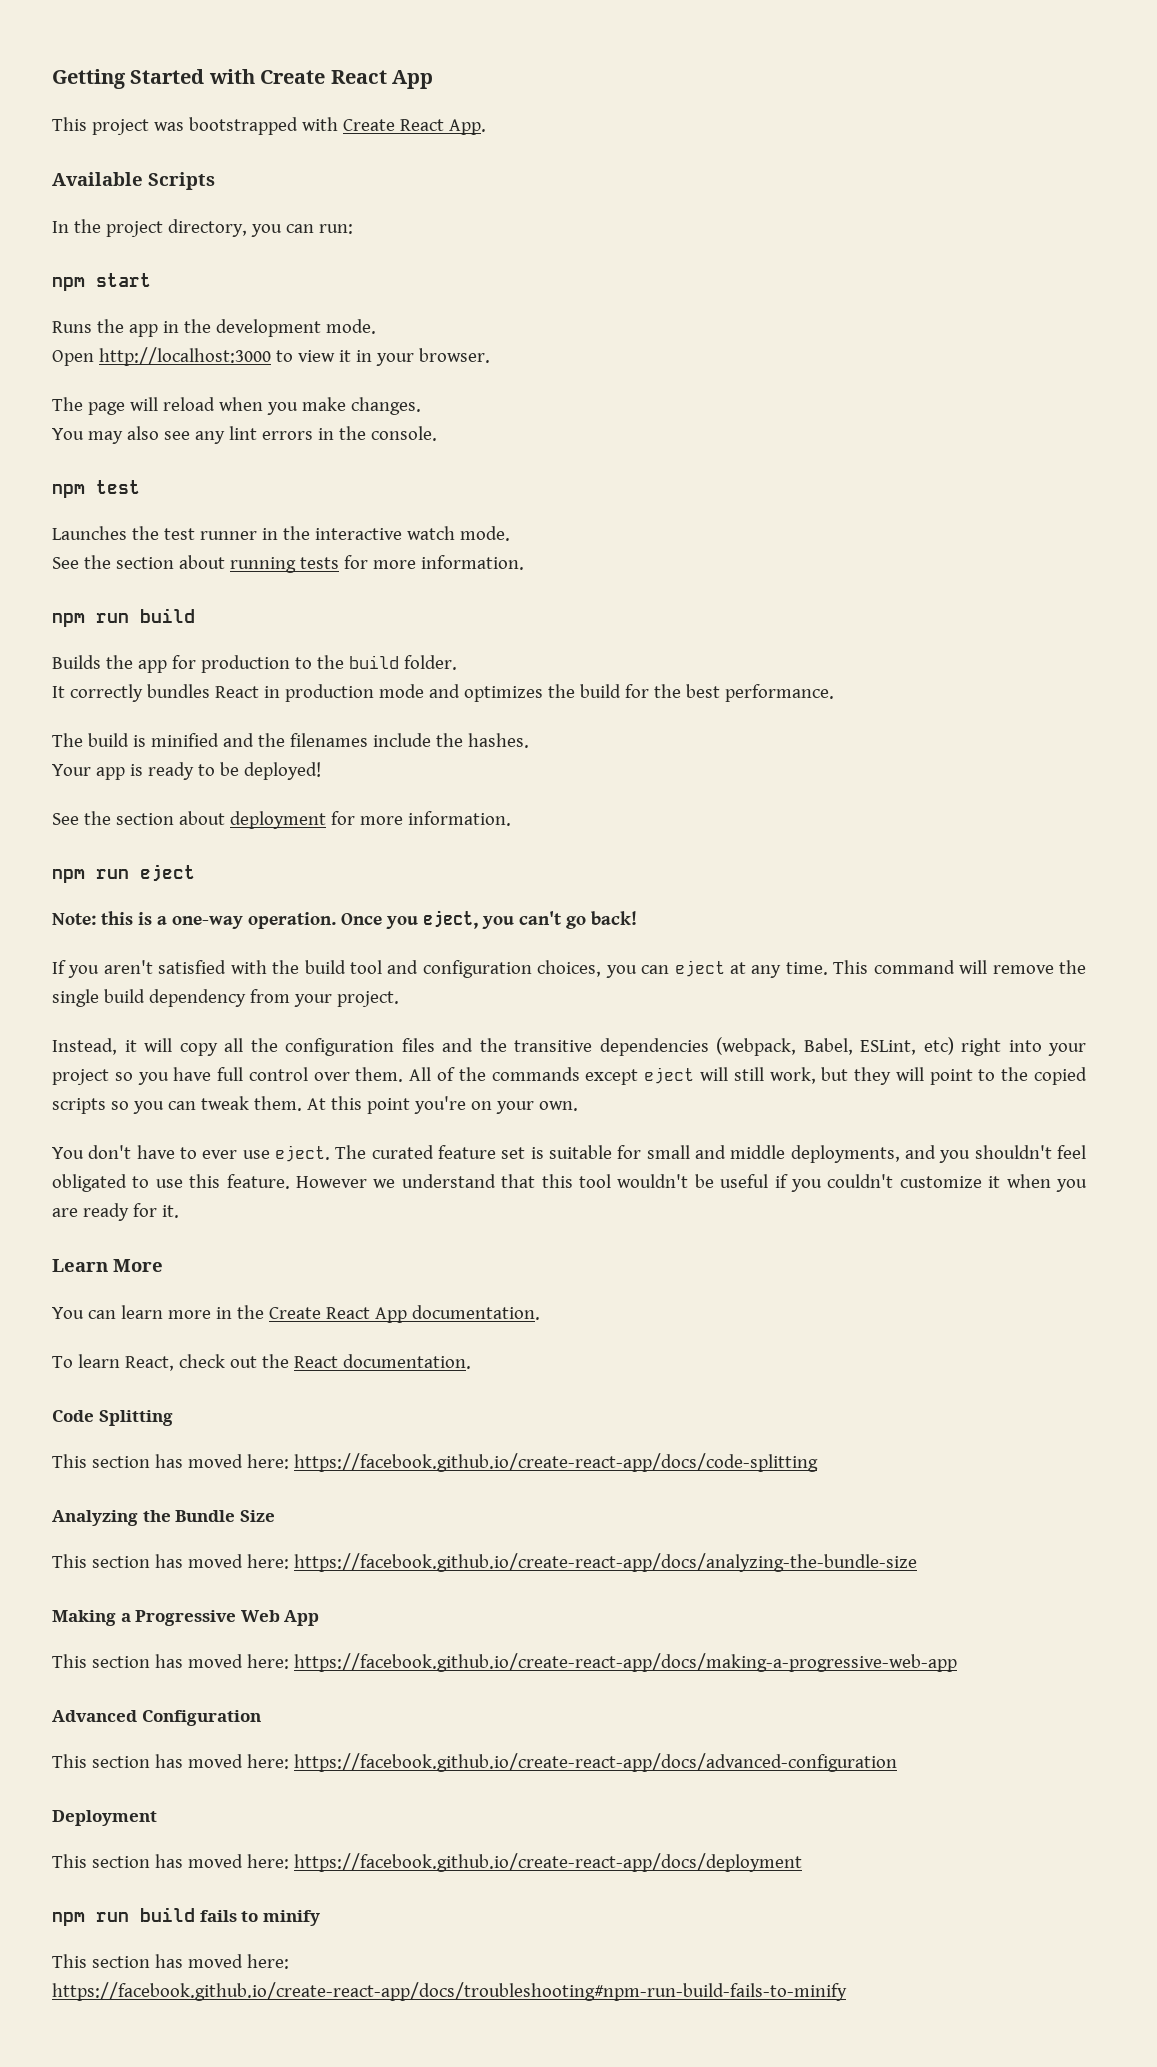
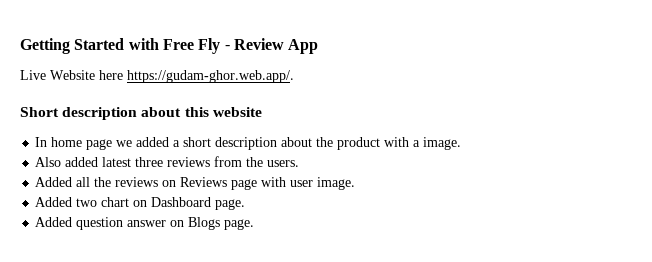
[260,70,433,89] [52,117,486,135] [52,172,215,190] [52,219,353,237] [52,273,151,291] [52,319,376,337] [52,347,490,366] [52,397,421,415] [52,426,437,444] [52,480,140,498] [52,526,510,541] [52,555,524,573] [52,608,195,627] [52,655,457,673] [52,684,834,702] [52,733,529,748] [52,762,321,780] [52,811,511,829] [52,864,195,883] [52,910,637,929] [52,960,1087,978] [52,989,399,1007] [52,1037,1086,1056] [52,1067,1087,1085] [52,1096,578,1114] [52,1145,1087,1163] [52,1174,1087,1192] [52,1203,179,1221] [52,1259,163,1272] [52,1305,540,1323] [52,1354,471,1371] [52,1410,173,1426] [52,1453,818,1472] [52,1510,275,1526] [52,1553,917,1572] [52,1610,320,1626] [52,1653,957,1672] [52,1710,261,1726] [52,1753,897,1772] [52,1810,157,1826] [52,1853,802,1872] [52,1907,320,1926] [52,1954,289,1969] [52,1982,847,2001] Create React App // This project was bootstrapped with Create React App. // Available Scripts // In the project directory, you can run: // npm start // Runs the app in the development mode. // Open http://localhost:3000 to view it in your browser. // The page will reload when you make changes. // You may also see any lint errors in the console. // npm test // Launches the test runner in the interactive watch mode. // See the section about running tests for more information. // npm run build // Builds the app for production to the build folder. // It correctly bundles React in production mode and optimizes the build for the best performance. // The build is minified and the filenames include the hashes. // Your app is ready to be deployed! // See the section about deployment for more information. // npm run eject // Note: this is a one-way operation. Once you eject, you can't go back! // If you aren't satisfied with the build tool and configuration choices, you can eject at any time. This command will remove the single build dependency from your project. // Instead, it will copy all the configuration files and the transitive dependencies (webpack, Babel, ESLint, etc) right into your project so you have full control over them. All of the commands except eject will still work, but they will point to the copied scripts so you can tweak them. At this point you're on your own. // You don't have to ever use eject. The curated feature set is suitable for small and middle deployments, and you shouldn't feel obligated to use this feature. However we understand that this tool wouldn't be useful if you couldn't customize it when you are ready for it. // Learn More // You can learn more in the Create React App documentation. // To learn React, check out the React documentation. // Code Splitting // This section has moved here: https://facebook.github.io/create-react-app/docs/code-splitting // Analyzing the Bundle Size // This section has moved here: https://facebook.github.io/create-react-app/docs/analyzing-the-bundle-size // Making a Progressive Web App // This section has moved here: https://facebook.github.io/create-react-app/docs/making-a-progressive-web-app // Advanced Configuration // This section has moved here: https://facebook.github.io/create-react-app/docs/advanced-configuration // Deployment // This section has moved here: https://facebook.github.io/create-react-app/docs/deployment // npm run build fails to minify // This section has moved here: https://facebook.github.io/create-react-app/docs/troubleshooting#npm-run-build-fails-to-minify -> [162,38,319,54] [20,70,294,83] [20,107,262,120] [35,137,462,150] [35,156,300,167] [35,177,356,190] [35,197,246,210] [35,217,255,230] Free Fly - Review App // Live Website here https://gudam-ghor.web.app/. // Short description about this website // In home page we added a short description about the product with a image. // Also added latest three reviews from the users. // Added all the reviews on Reviews page with user image. // Added two chart on Dashboard page. // Added question answer on Blogs page.

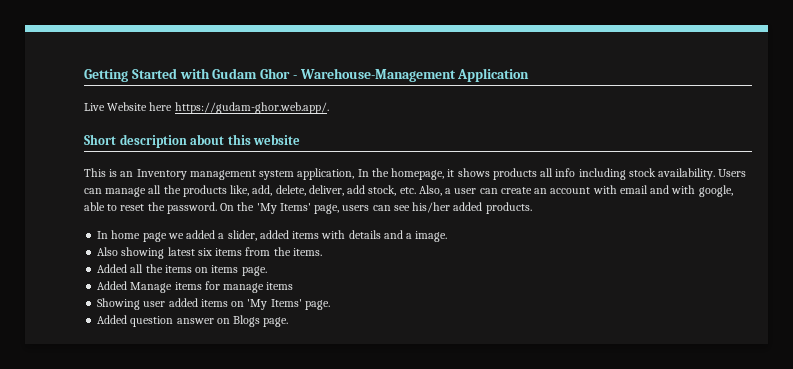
[162,38,319,54] Free Fly - Review App -> [212,68,530,82] Gudam Ghor - Warehouse-Management Application
(262, 112) none -> [84,168,747,180] [84,185,733,197] [84,202,532,214] // This is an Inventory management system application, In the homepage, it shows products all info including stock availability. Users can manage all the products like, add, delete, deliver, add stock, etc. Also, a user can create an account with email and with google, able to reset the password. On the 'My Items' page, users can see his/her added products.
[183,137,410,150] short description about the product with -> [227,230,403,241] slider, added items with details and
[65,157,211,167] added latest three reviews -> [121,247,243,259] showing latest six items
[267,160,300,167] users. -> [292,248,322,256] items.
[115,177,356,190] [35,197,212,207] reviews on Reviews page with user image. // Added two chart on Dashboard -> [164,265,267,276] [97,281,294,293] [97,298,302,310] items on items page. // Added Manage items for manage items // Showing user added items on 'My Items'

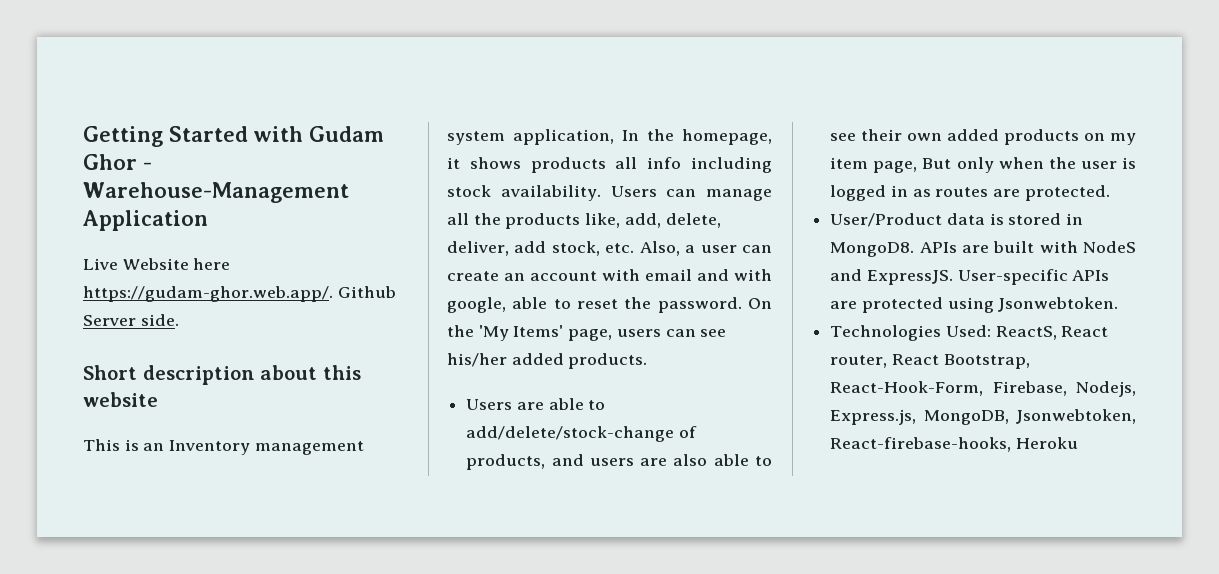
(329, 108) none -> [337,286,396,298] [83,314,179,326] Github Server side.
[97,230,448,242] [97,247,322,259] [97,264,267,276] [97,281,294,293] [97,298,330,310] [97,315,289,327] In home page we added a slider, added items with details and a image. // Also showing latest six items from the items. // Added all the items on items page. // Added Manage items for manage items // Showing user added items on 'My Items' page. // Added question answer on Blogs page. -> [466,398,606,410] [466,426,697,442] [466,454,772,470] [830,129,1136,145] [830,157,1136,173] [830,185,1110,201] [830,213,1084,227] [830,241,1136,257] [830,269,1110,285] [830,297,1119,313] [830,325,1109,341] [830,354,1030,369] [830,381,1136,397] [830,409,1136,425] [830,437,1078,452] Users are able to add/delete/stock-change of products, and users are also able to see their own added products on my item page, But only when the user is logged in as routes are protected. // User/Product data is stored in MongoD8. APIs are built with NodeS and ExpressJS. User-specific APIs are protected using Jsonwebtoken. // Technologies Used: ReactS, React router, React Bootstrap, React-Hook-Form, Firebase, Nodejs, Express.js, MongoDB, Jsonwebtoken, React-firebase-hooks, Heroku

